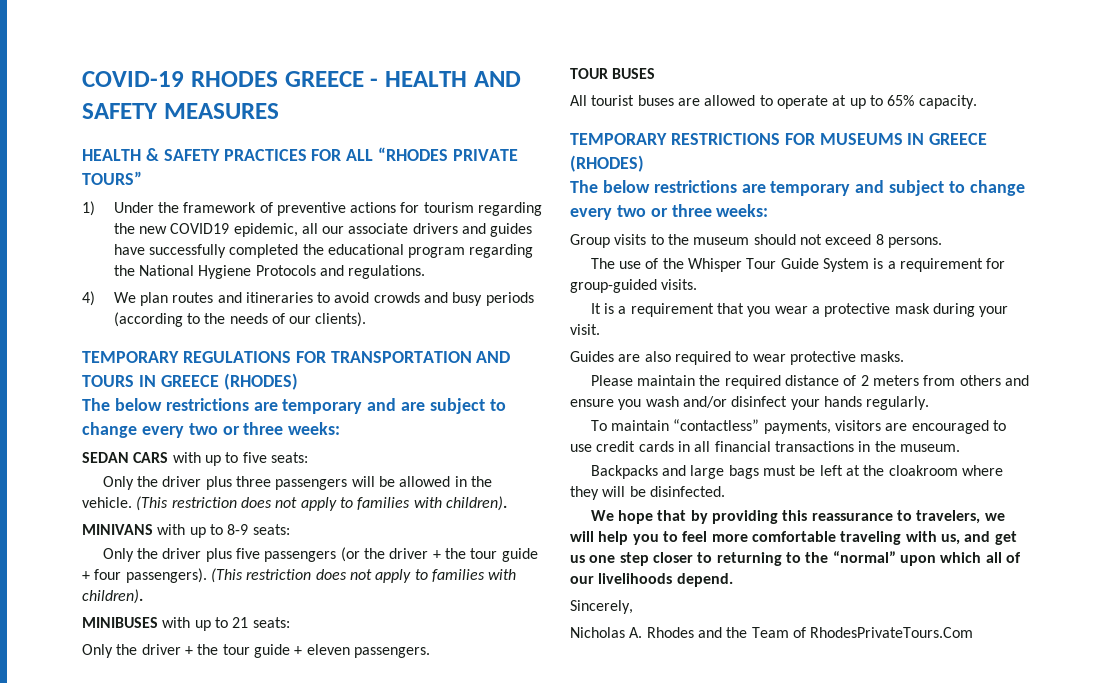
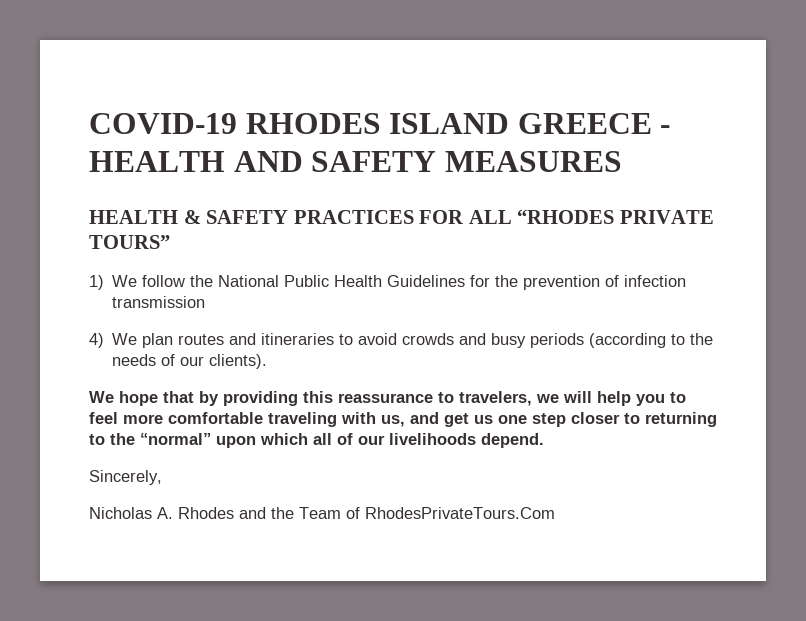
(278, 79) none -> [389,113,510,134] ISLAND
[113,202,543,216] [113,223,533,237] [113,244,534,258] [113,265,426,279] Under the framework of preventive actions for tourism regarding the new COVID19 epidemic, all our associate drivers and guides have successfully completed the educational program regarding the National Hygiene Protocols and regulations. -> [112,275,687,290] [112,296,206,308] We follow the National Public Health Guidelines for the prevention of infection transmission
[82,351,511,363] [82,373,298,390] [82,398,506,414] [82,422,341,438] [82,452,308,466] [102,476,493,490] [82,496,507,511] [82,524,290,538] [102,547,538,562] [82,568,517,583] [82,589,143,604] [82,617,290,631] [82,644,430,658] [570,68,656,79] [570,95,977,109] [570,133,988,145] [570,155,644,172] [570,180,1025,196] [570,204,769,220] [570,234,942,248] [590,258,1006,272] [570,279,698,293] [590,303,1009,317] [570,324,600,335] [570,351,905,365] [590,375,1030,389] [570,396,930,410] [590,419,1007,434] [570,441,960,452] [590,465,1004,479] [570,486,725,500] // TEMPORARY REGULATIONS FOR TRANSPORTATION AND TOURS IN GREECE (RHODES) // The below restrictions are temporary and are subject to change every two or three weeks: // SEDAN CARS with up to five seats: // Only the driver plus three passengers will be allowed in the vehicle. (This restriction does not apply to families with children). // MINIVANS with up to 8-9 seats: // Only the driver plus five passengers (or the driver + the tour guide + four passengers). (This restriction does not apply to families with children). // MINIBUSES with up to 21 seats: // Only the driver + the tour guide + eleven passengers. // TOUR BUSES // All tourist buses are allowed to operate at up to 65% capacity. // TEMPORARY RESTRICTIONS FOR MUSEUMS IN GREECE (RHODES) // The below restrictions are temporary and subject to change every two or three weeks: // Group visits to the museum should not exceed 8 persons. // The use of the Whisper Tour Guide System is a requirement for group-guided visits. // It is a requirement that you wear a protective mask during your visit. // Guides are also required to wear protective masks. // Please maintain the required distance of 2 meters from others and ensure you wash and/or disinfect your hands regularly. // To maintain “contactless” payments, visitors are encouraged to use credit cards in all financial transactions in the museum. // Backpacks and large bags must be left at the cloakroom where they will be disinfected. -> (268, 361) none

